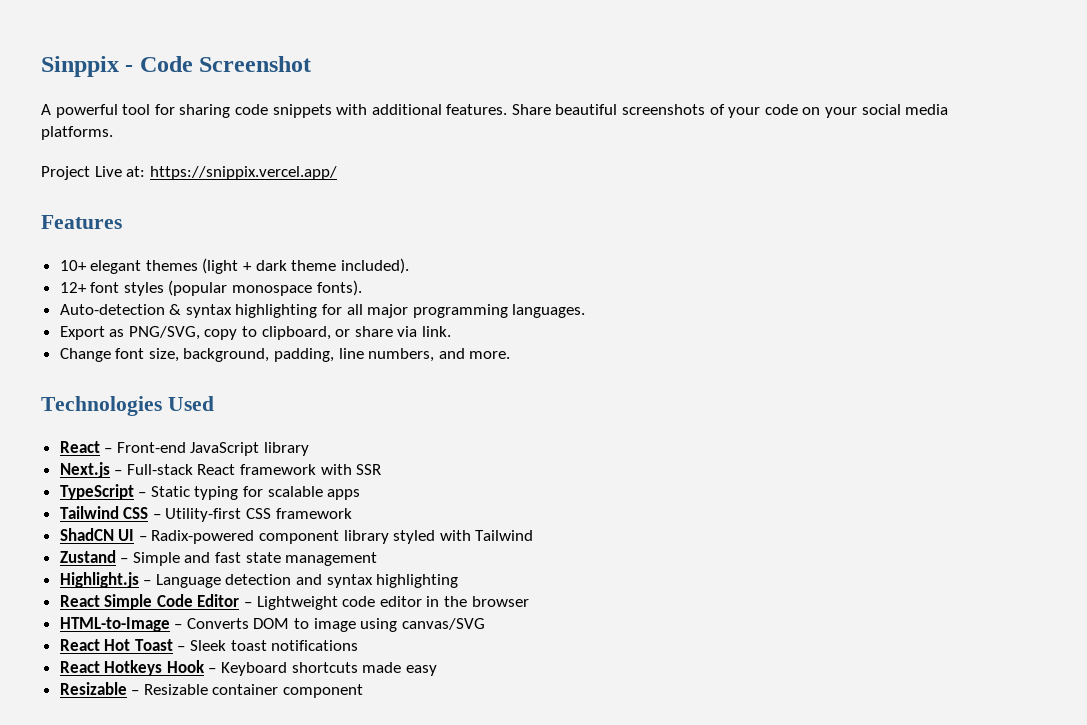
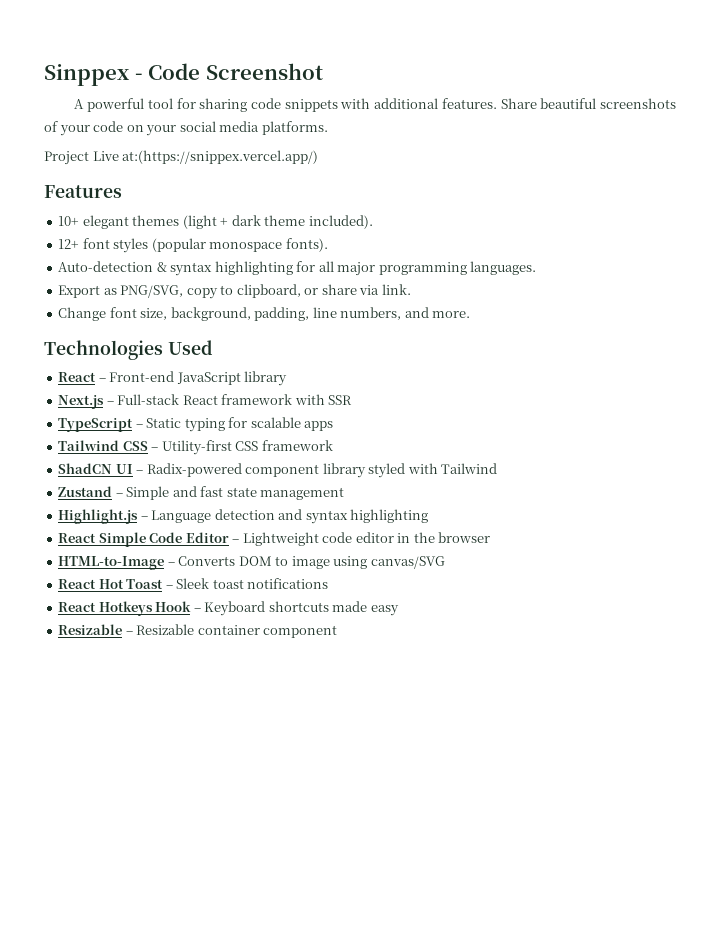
[41,56,119,77] Sinppix -> [44,64,130,86] Sinppex
[126,166,337,180] at: https://snippix.vercel.app/ -> [122,150,319,164] at:(https://snippex.vercel.app/)

